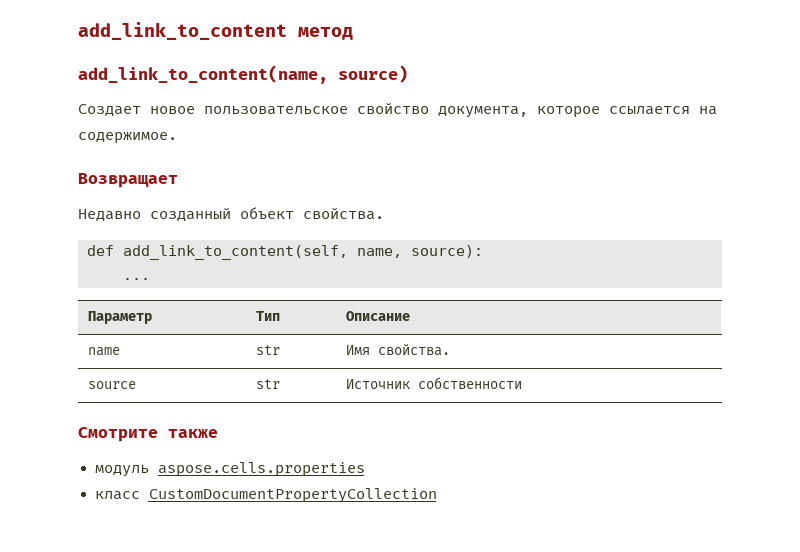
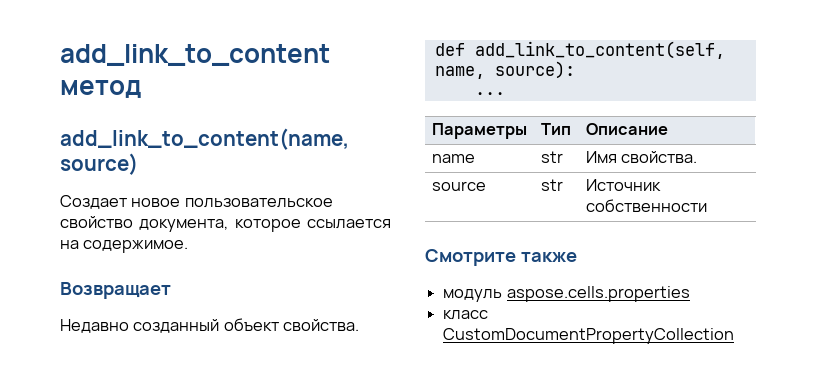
[87,311,152,324] Параметр -> [431,123,527,139] Параметры

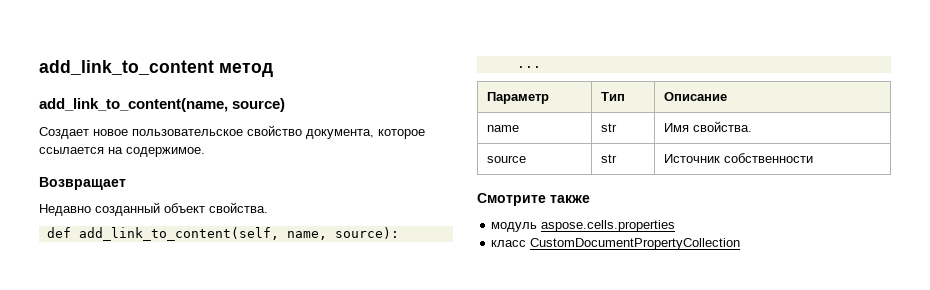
[431,123,527,139] Параметры -> [487,92,550,104] Параметр

